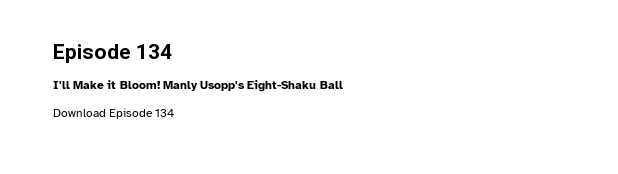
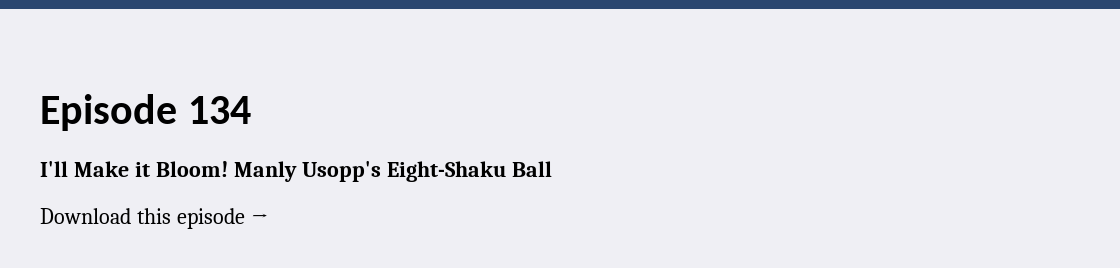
[109,108,175,119] Episode 134 -> [136,208,268,229] this episode →

